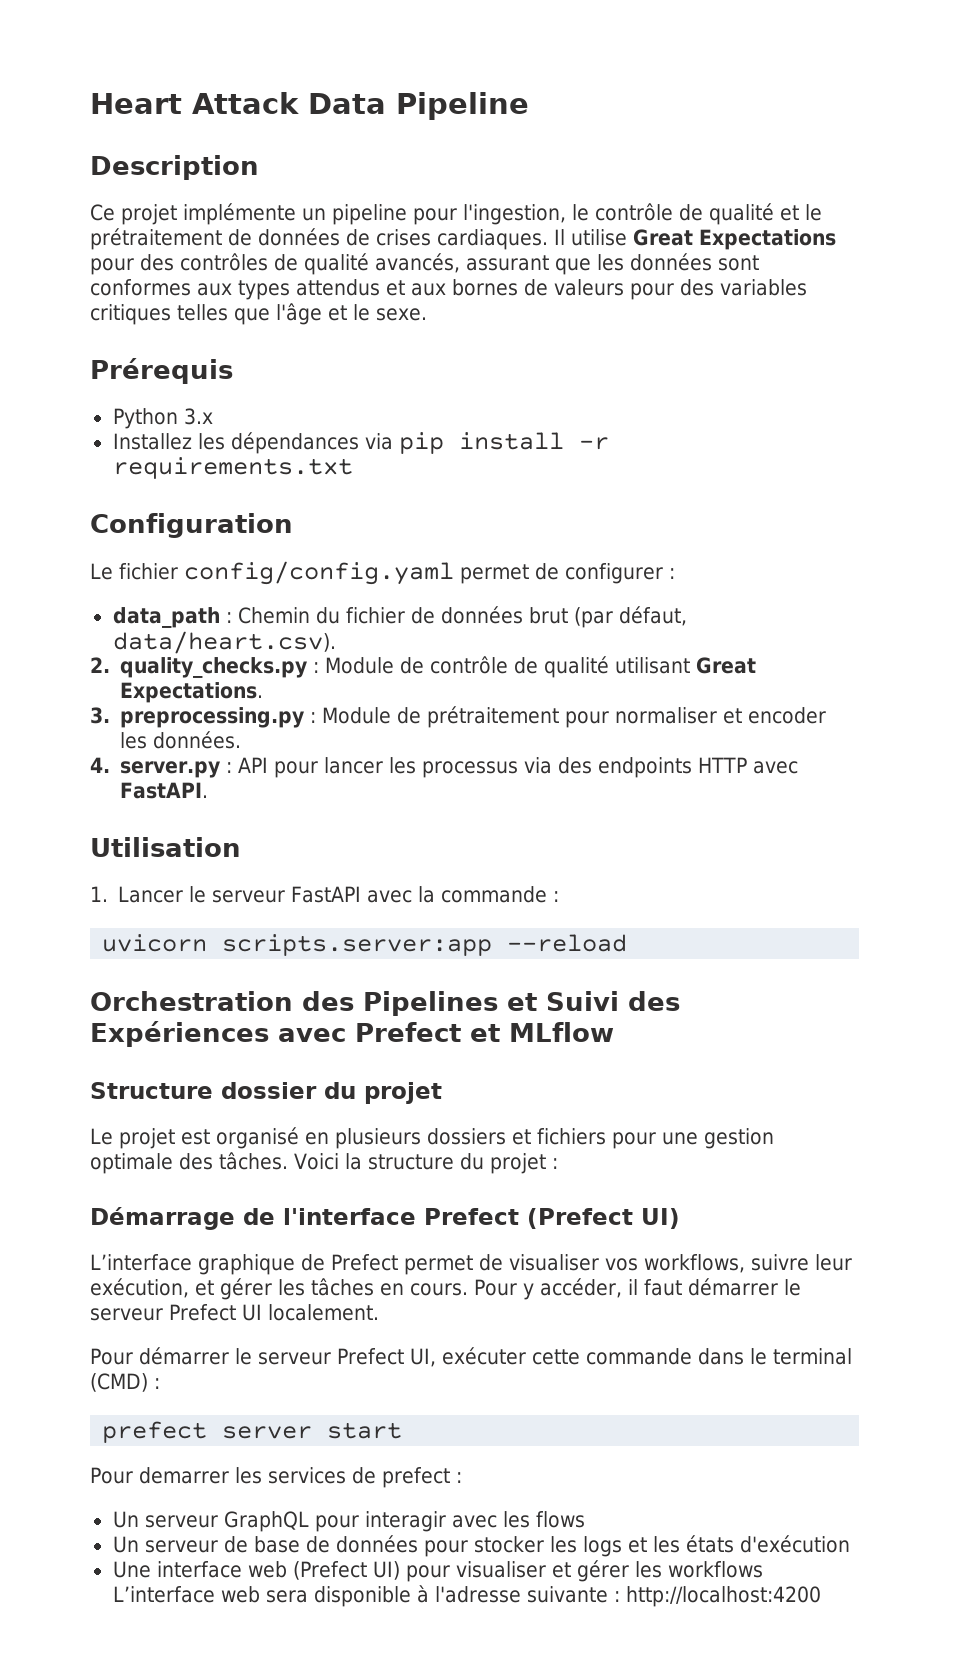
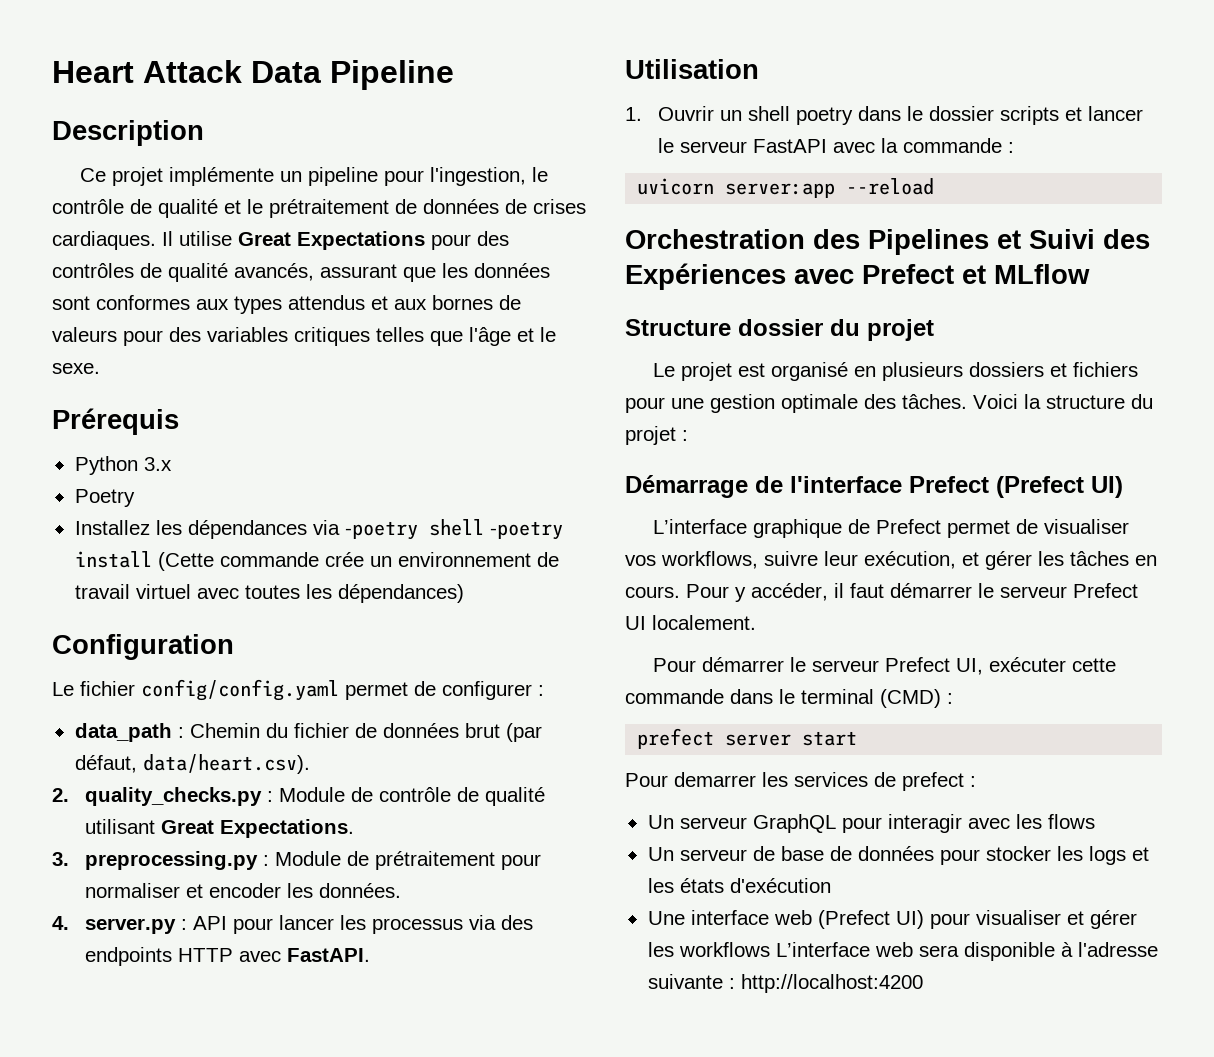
(213, 416) none -> [74,489,135,507] // Poetry
[398,432,609,454] [112,457,353,479] pip install -r requirements.txt -> [344,519,563,540] [74,551,559,571] [74,584,464,603] -poetry shell -poetry install (Cette commande crée un environnement de travail virtuel avec toutes les dépendances)
[118,886,184,903] Lancer -> [657,106,1143,125] Ouvrir un shell poetry dans le dossier scripts et lancer
[222,934,493,956] scripts.server:app -> [725,183,836,198] server:app

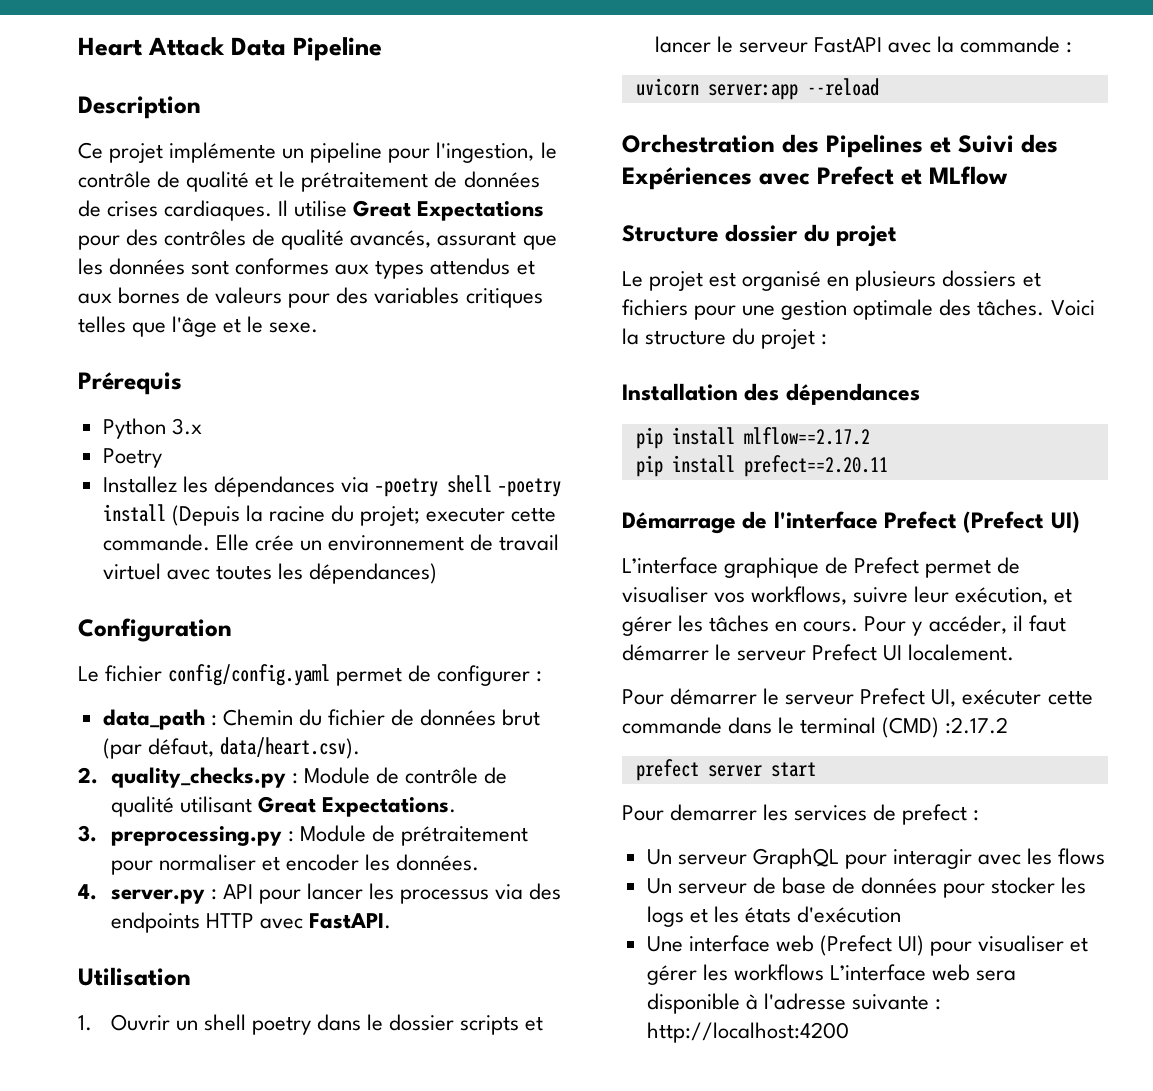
[157,552,319,571] (Cette commande -> [171,505,557,526] [102,534,249,551] (Depuis la racine du projet; executer cette commande. Elle
(688, 435) none -> [622,383,920,405] [635,427,870,449] [635,455,888,477] // Installation des dépendances // pip install mlflow==2.17.2 // pip install prefect==2.20.11
[947,693,953,704] : -> [945,717,1009,734] :2.17.2

